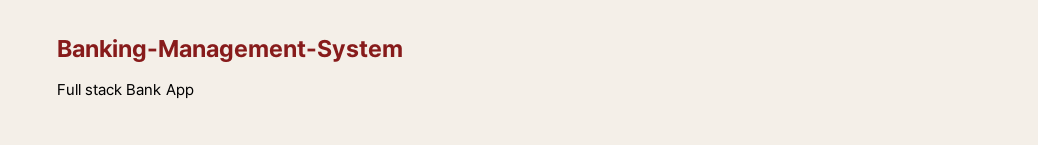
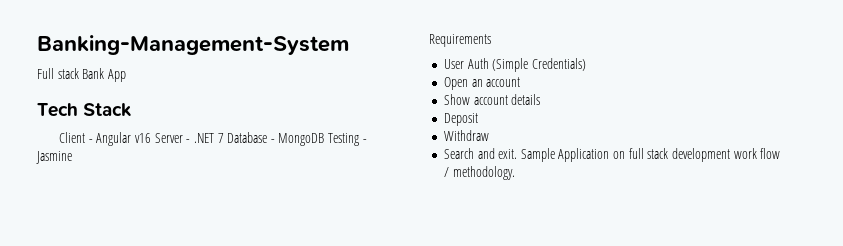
(194, 91) none -> [37,103,132,117] [59,132,367,146] [36,151,72,164] [429,34,491,47] [443,58,586,72] [443,77,521,90] [443,94,541,105] [443,113,478,126] [443,130,489,141] [443,148,781,162] [443,166,515,180] // Tech Stack // Client - Angular v16 Server - .NET 7 Database - MongoDB Testing - Jasmine // Requirements // User Auth (Simple Credentials) // Open an account // Show account details // Deposit // Withdraw // Search and exit. Sample Application on full stack development work flow / methodology.

